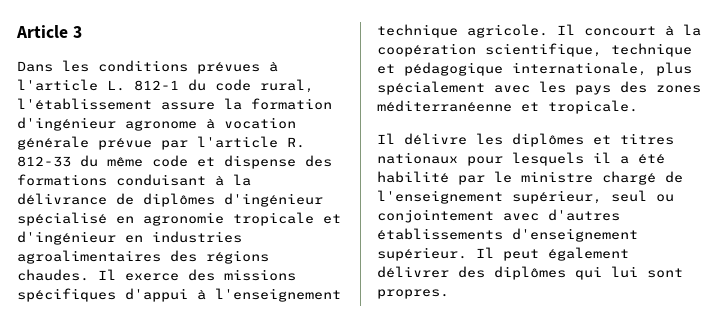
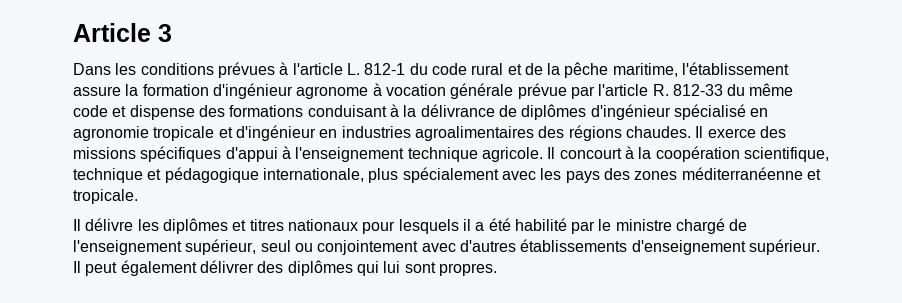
[260,79,314,93] rural, -> [471,62,678,78] rural et de la pêche maritime,

